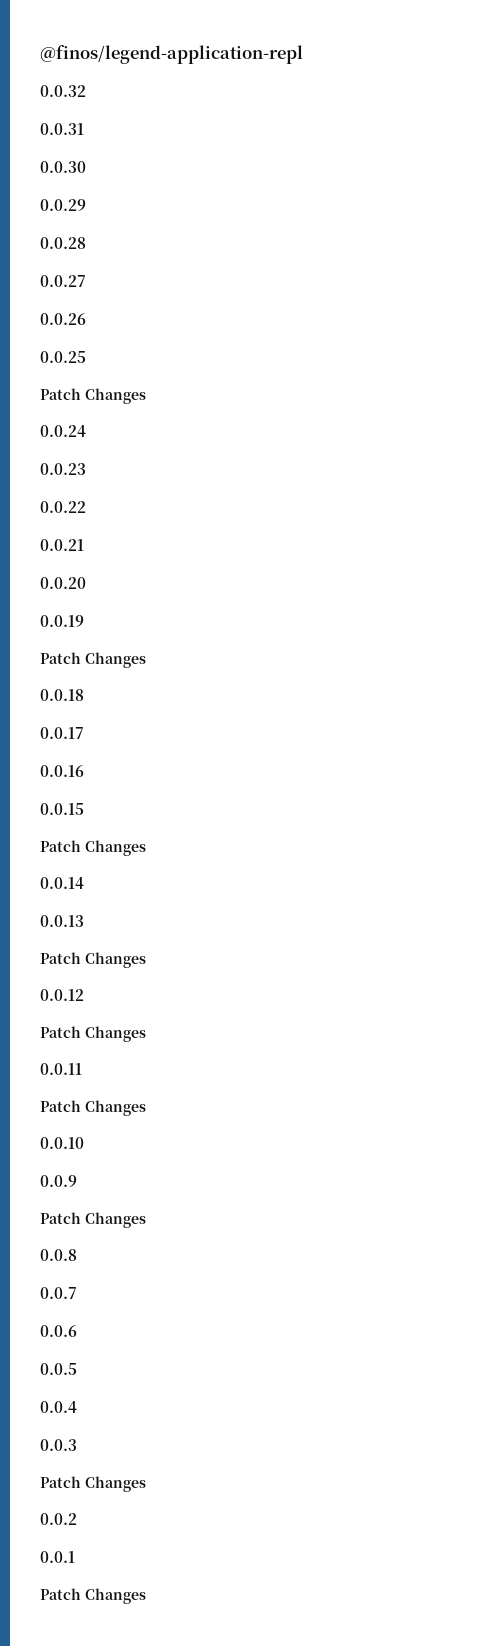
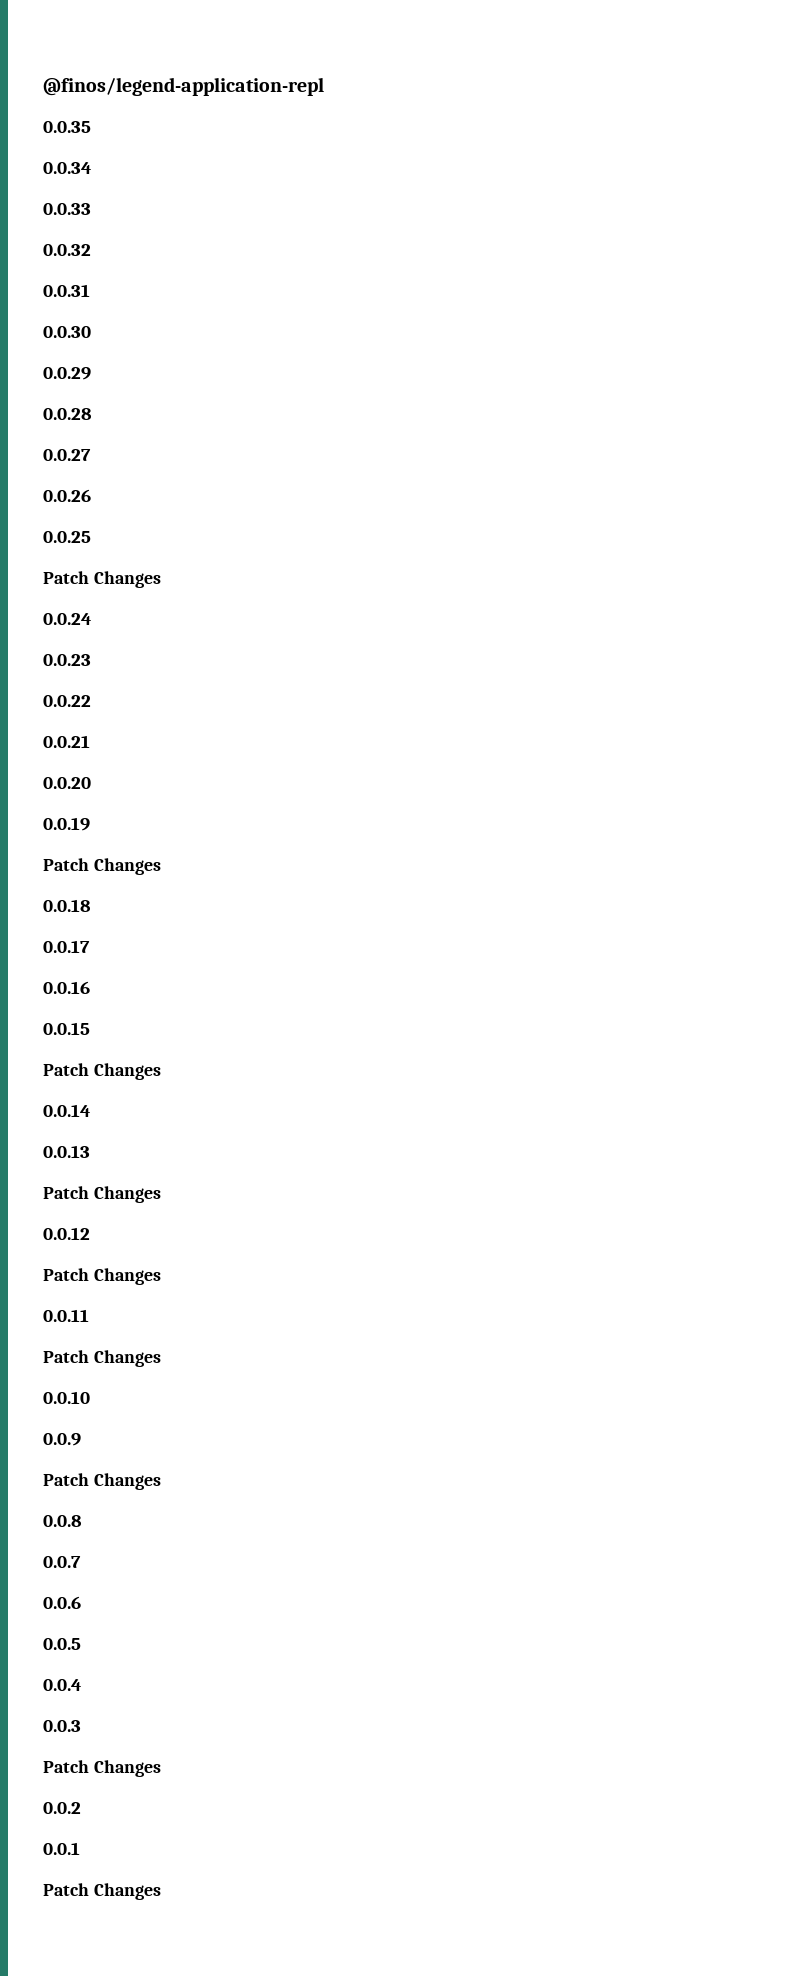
(303, 54) none -> [43,121,91,133] [43,162,92,174] [43,203,91,215] // 0.0.35 // 0.0.34 // 0.0.33

